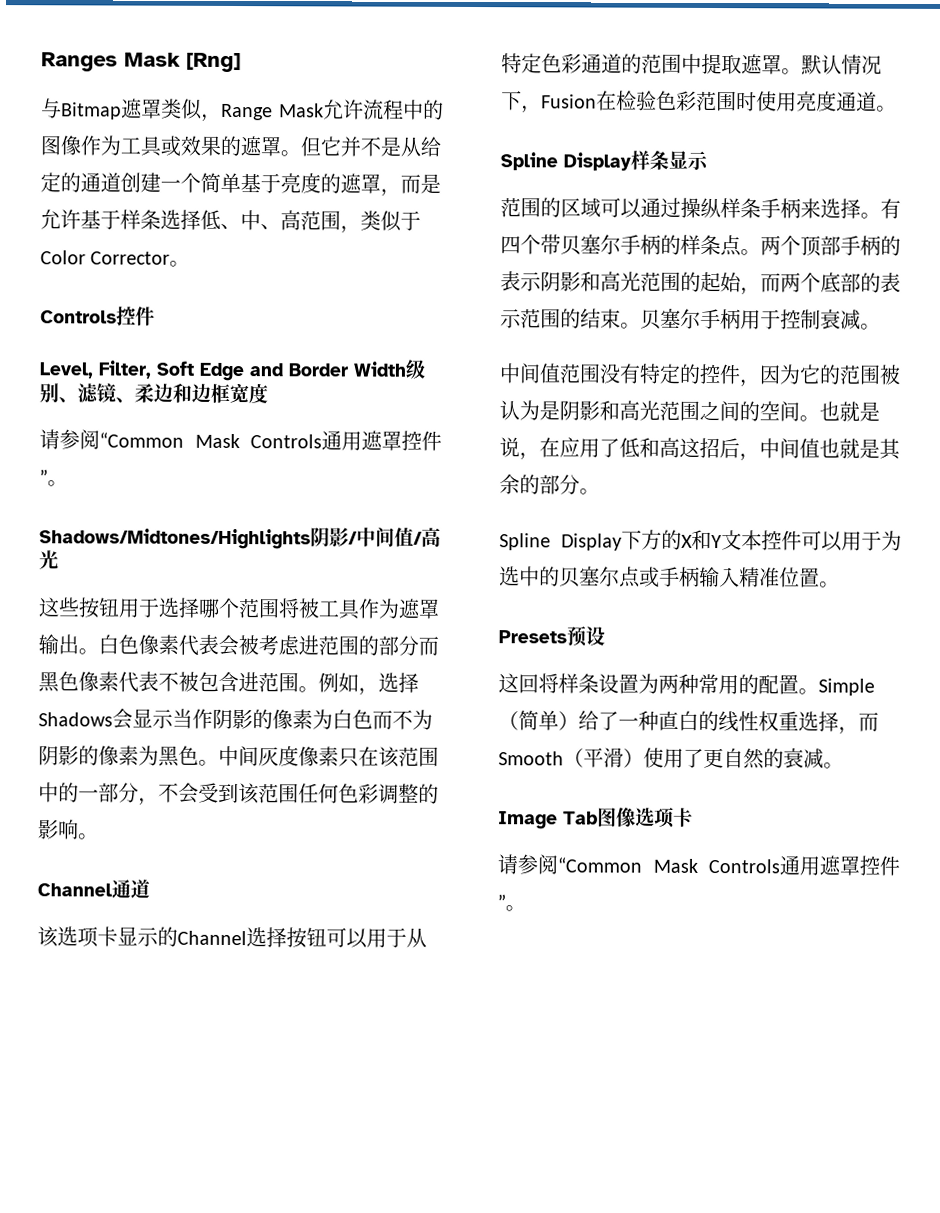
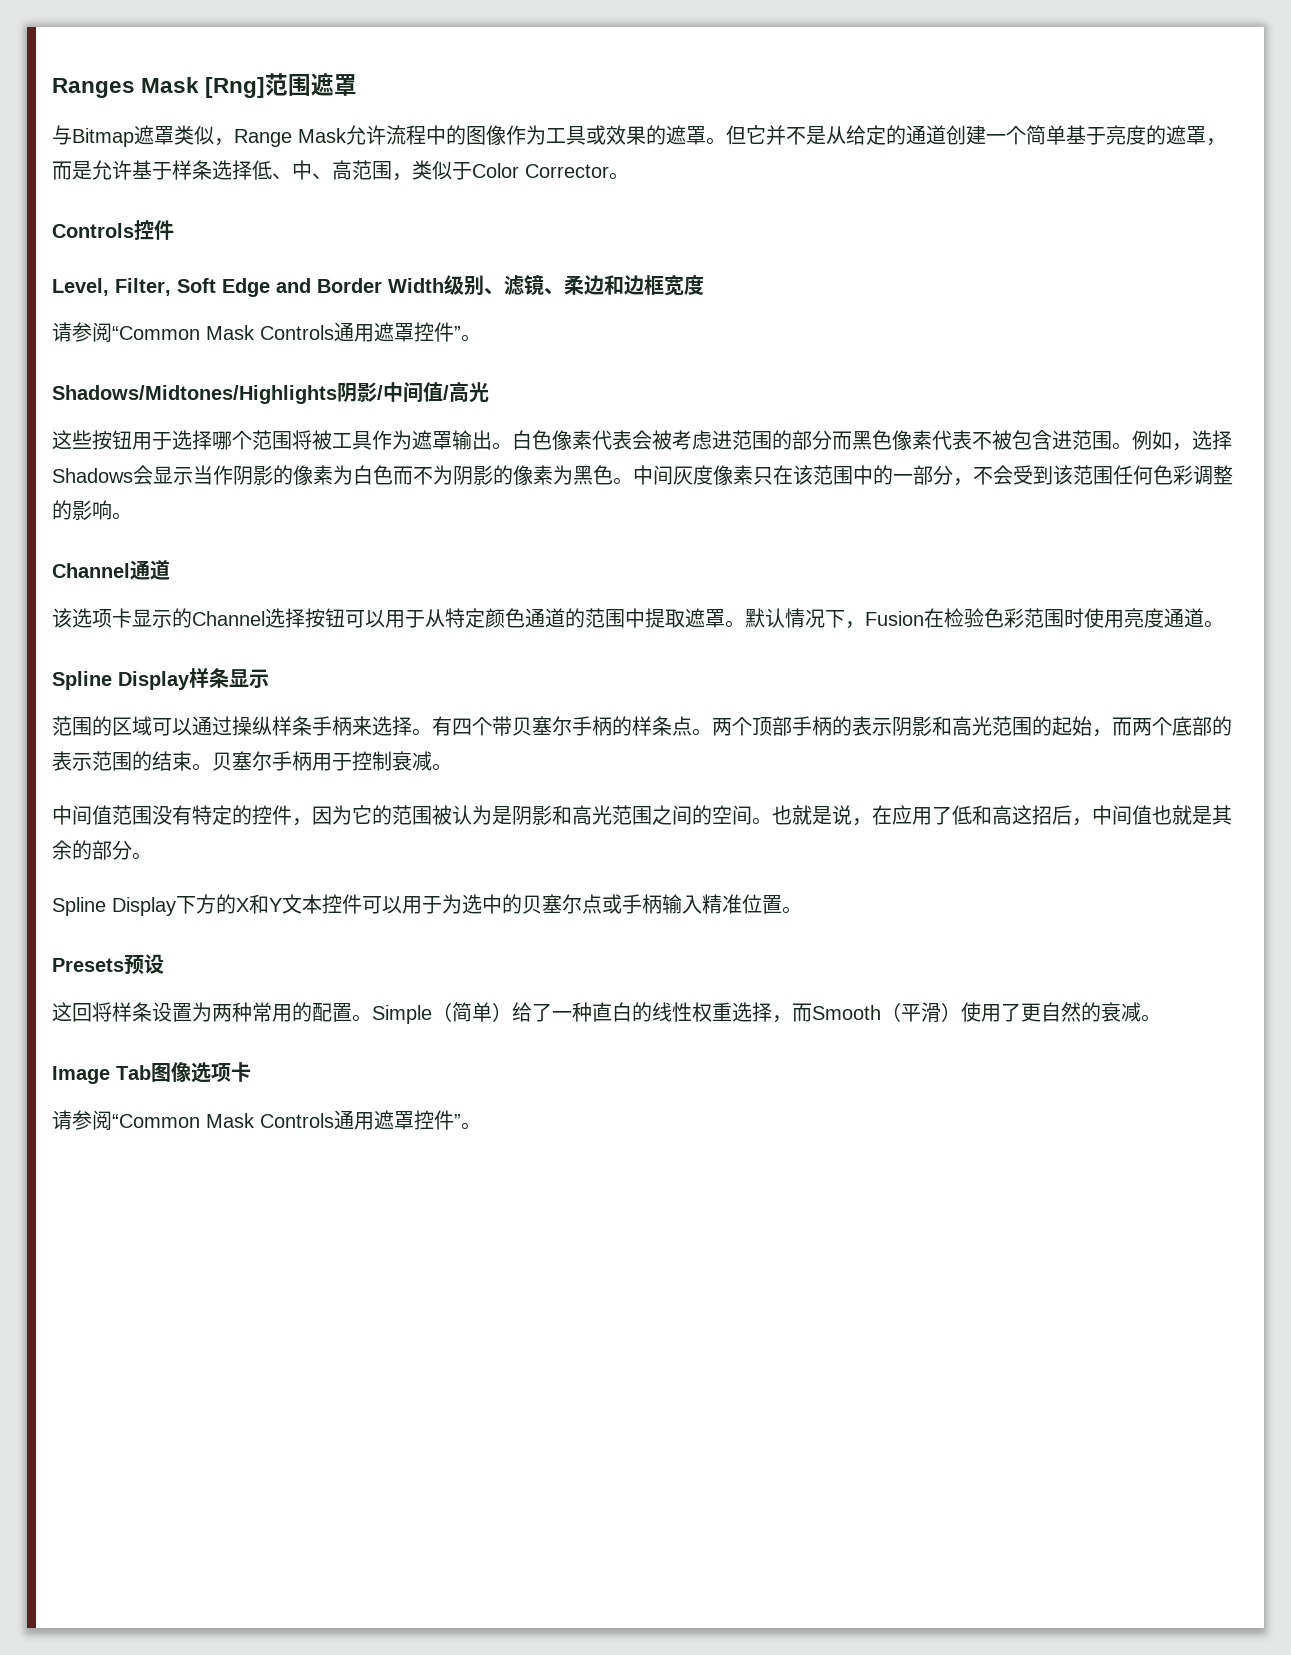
(241, 62) none -> [265,73,358,96] 范围遮罩
[541,53,582,74] 色彩 -> [485,608,525,628] 颜色

